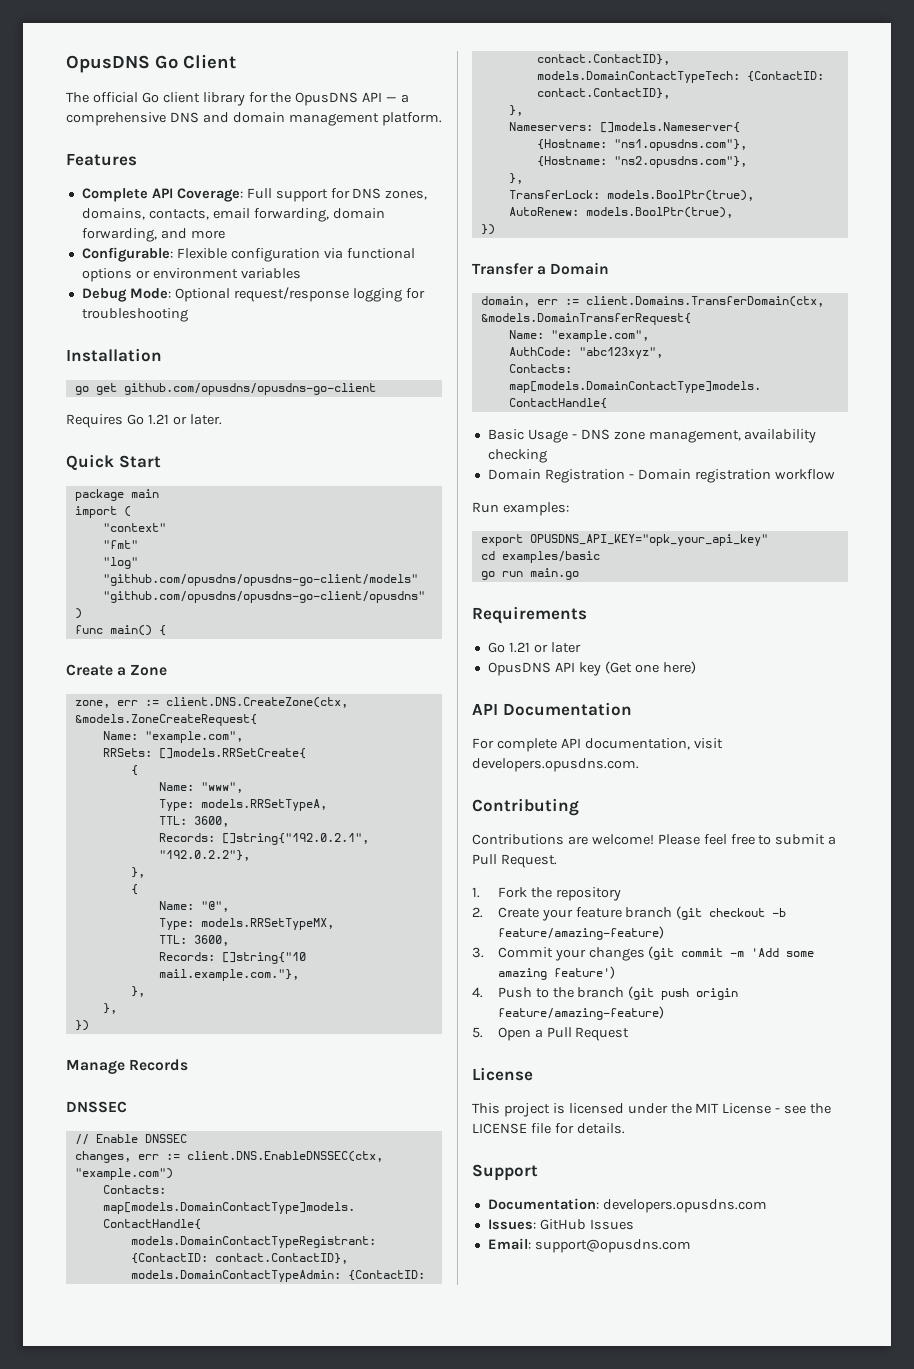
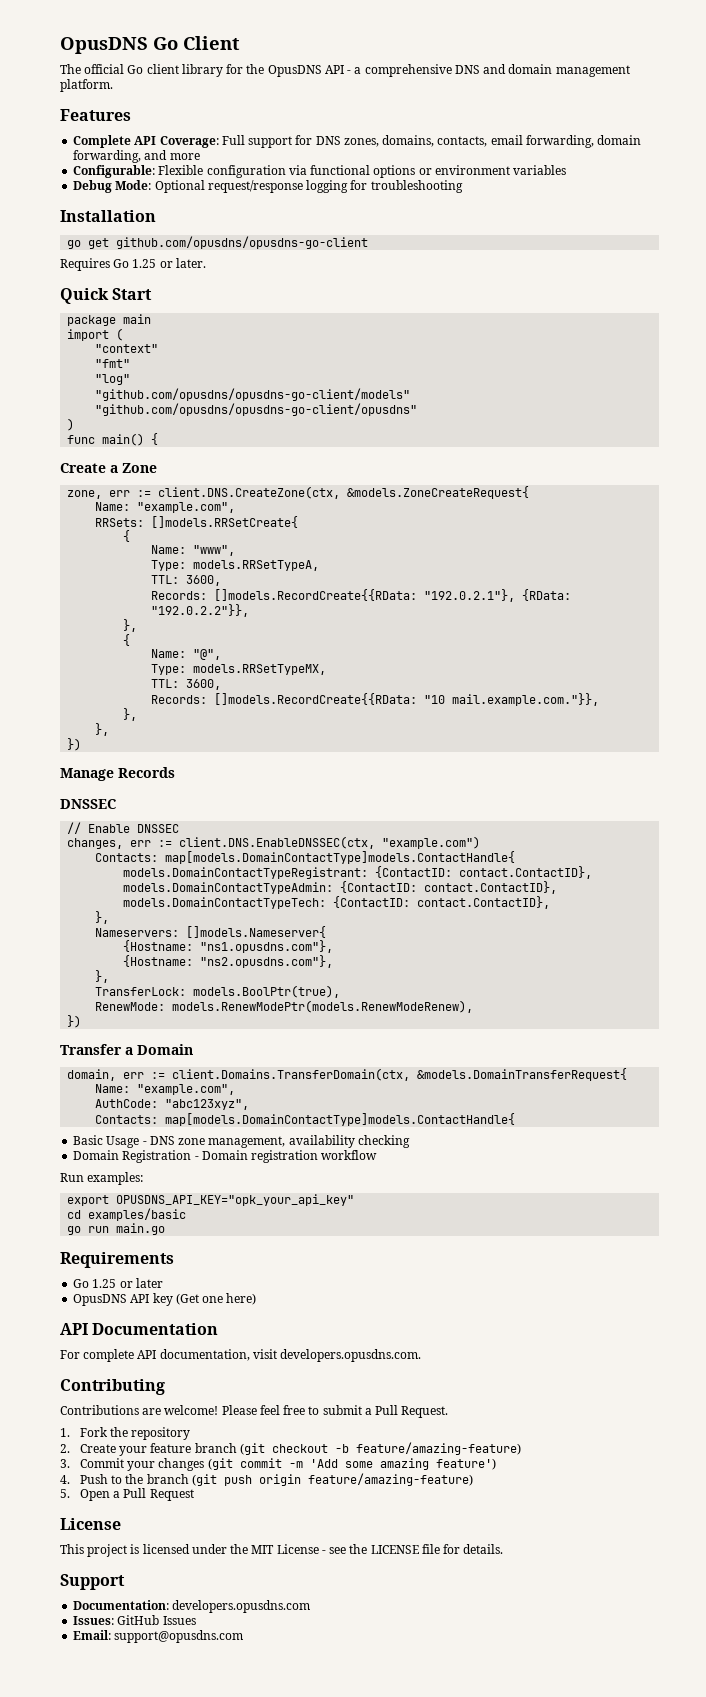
[386,97,398,102] — -> [347,70,352,74] -
[147,414,169,425] 1.21 -> [132,259,157,268] 1.25
[221,833,369,845] [158,850,250,861] []string{"192.0.2.1", "192.0.2.2"}, -> [214,589,572,602] [151,604,250,617] []models.RecordCreate{{RData: "192.0.2.1"}, {RData: "192.0.2.2"}},
[221,952,306,964] [158,969,299,981] []string{"10 mail.example.com."}, -> [214,693,600,706] []models.RecordCreate{{RData: "10 mail.example.com."}},
[508,207,733,218] AutoRenew: models.BoolPtr(true), -> [95,1000,474,1013] RenewMode: models.RenewModePtr(models.RenewModeRenew),
[508,642,530,653] 1.21 -> [92,1279,117,1288] 1.25

